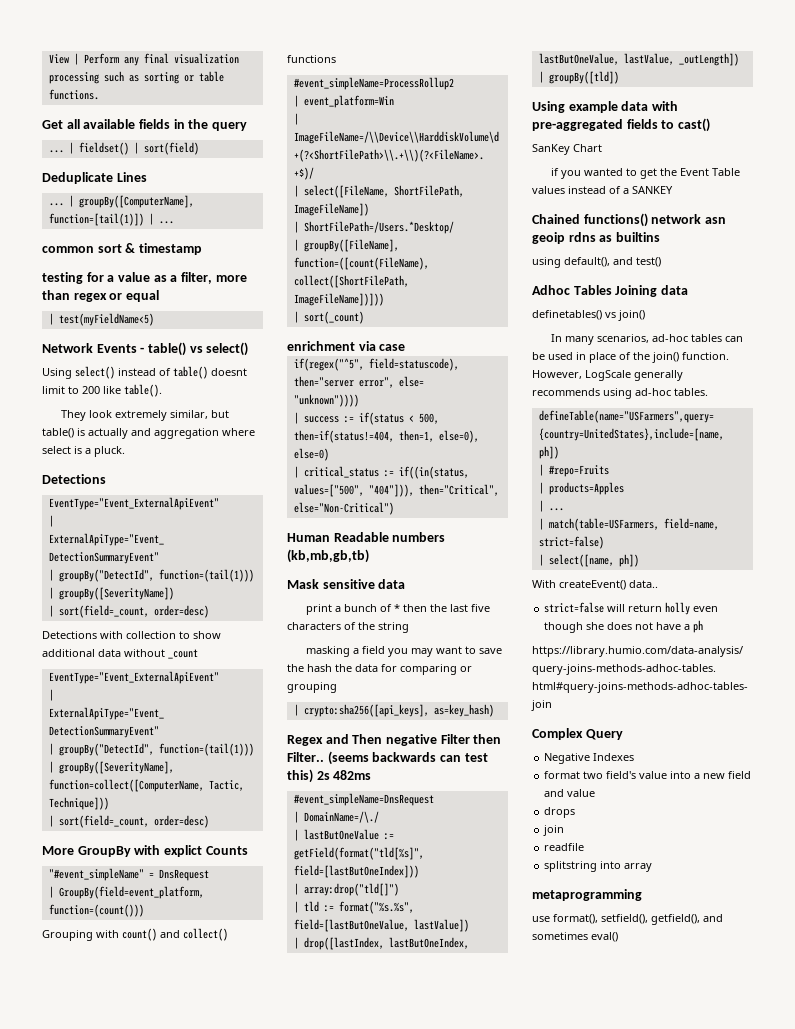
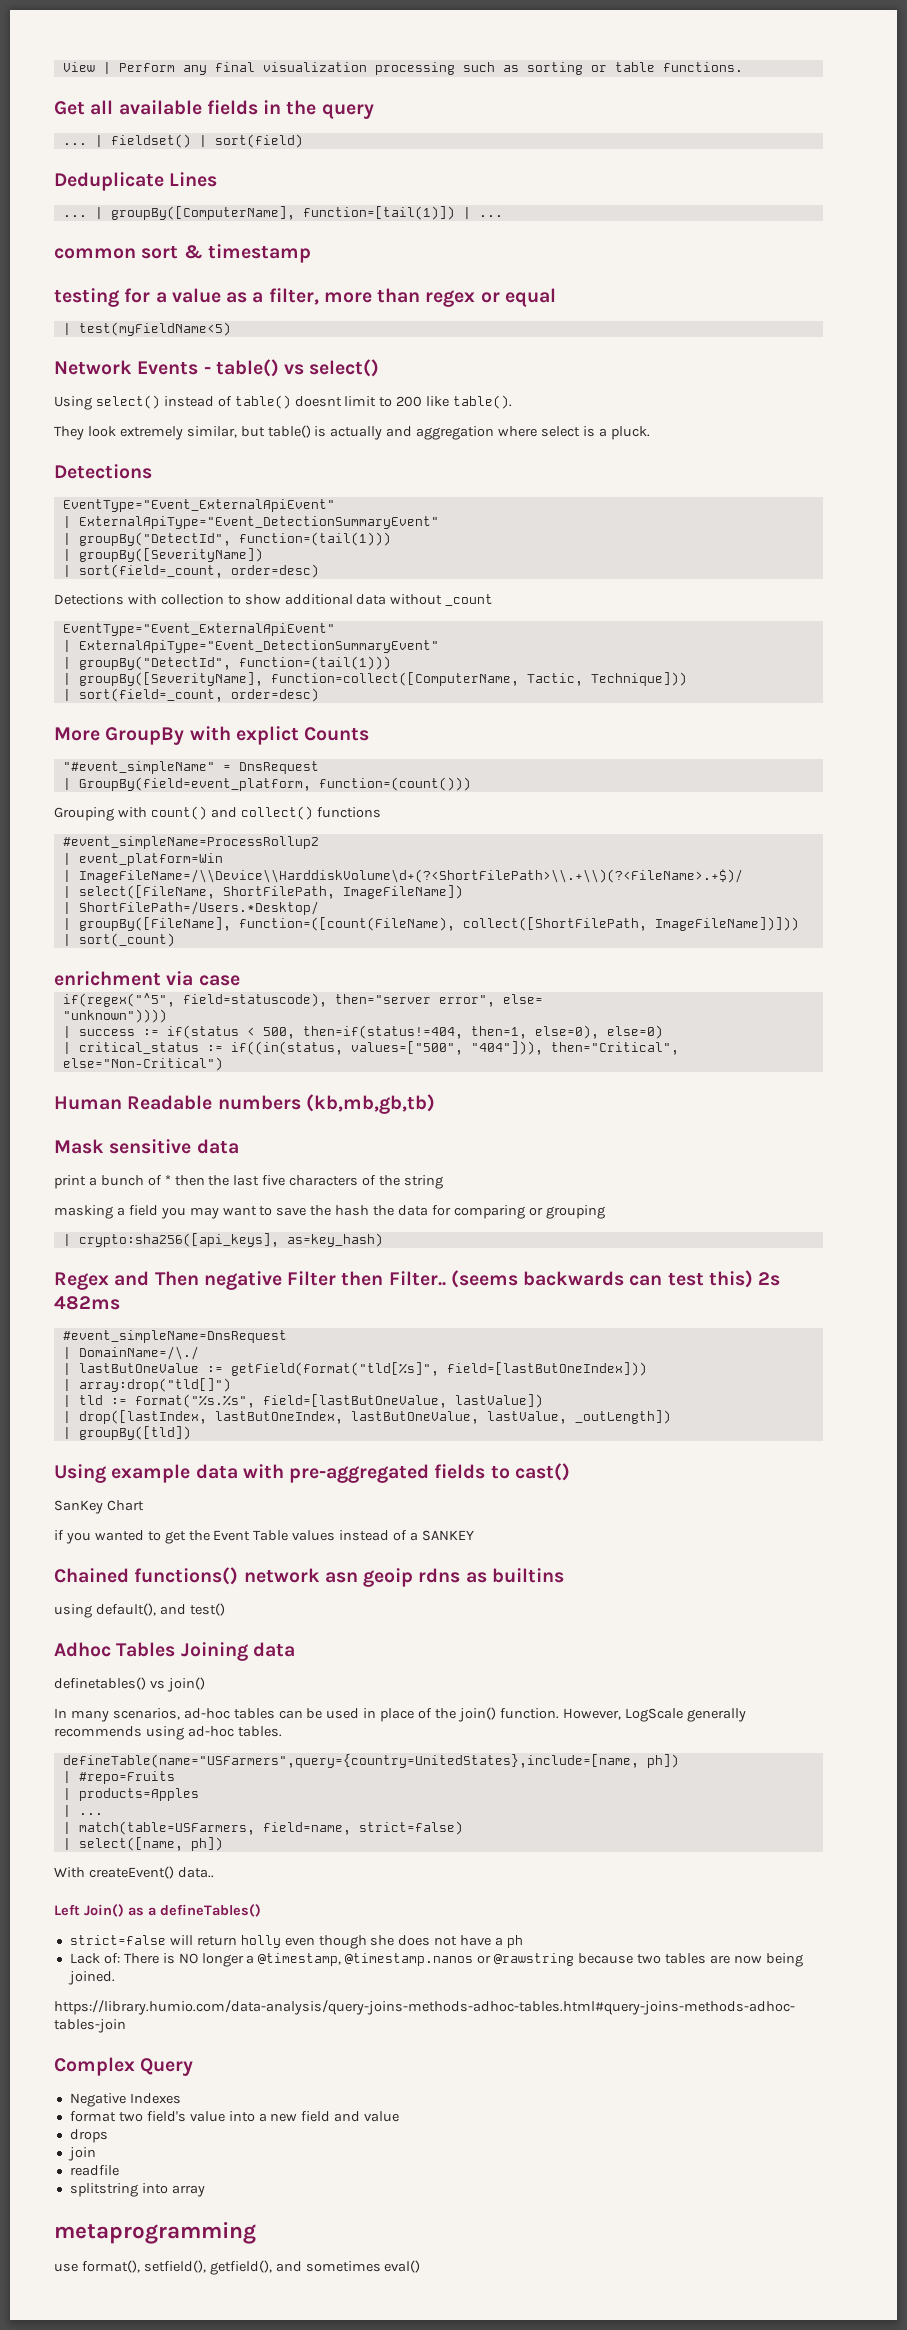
(658, 584) none -> [54,1904,261,1917] // Left Join() as a defineTables()
(704, 626) none -> [69,1953,803,1967] [67,1971,115,1985] // Lack of: There is NO longer a @timestamp, @timestamp.nanos or @rawstring because two tables are now being joined.

